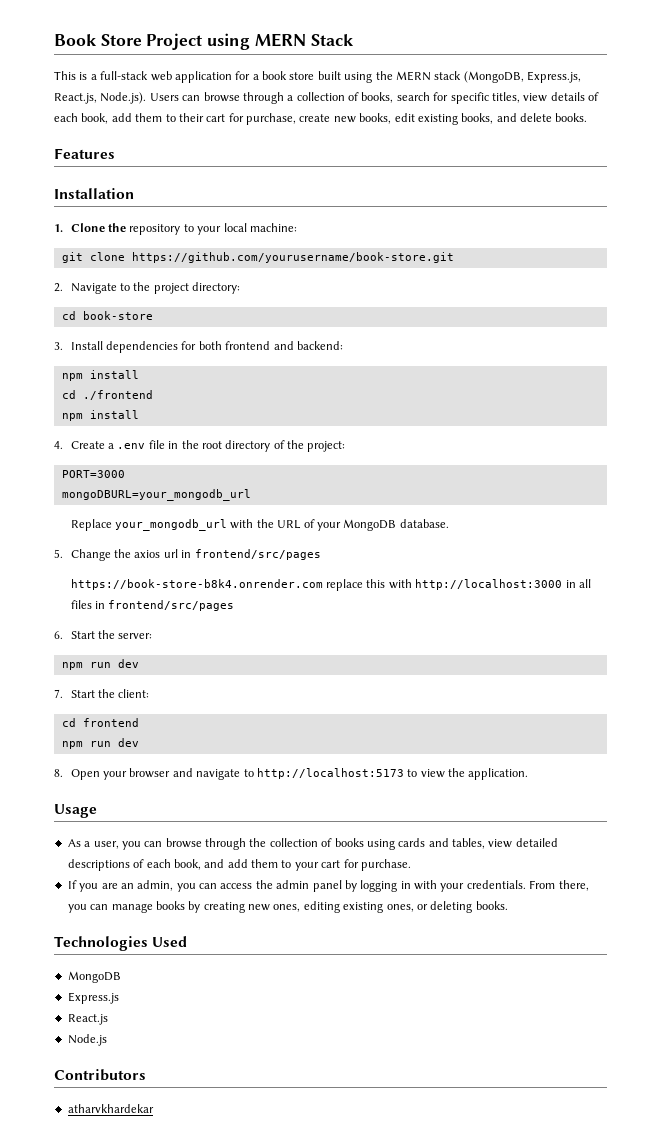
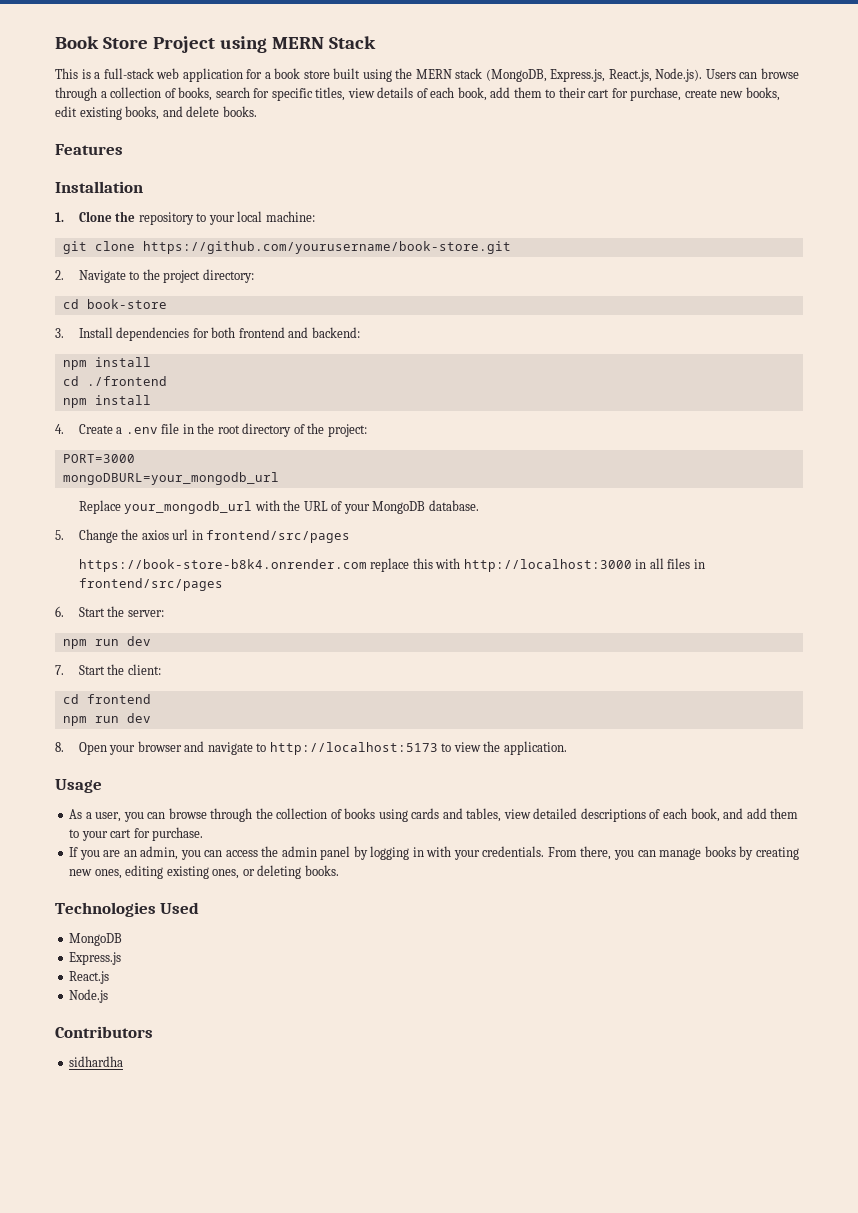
[67,1104,154,1113] atharvkhardekar -> [69,1056,124,1067] sidhardha

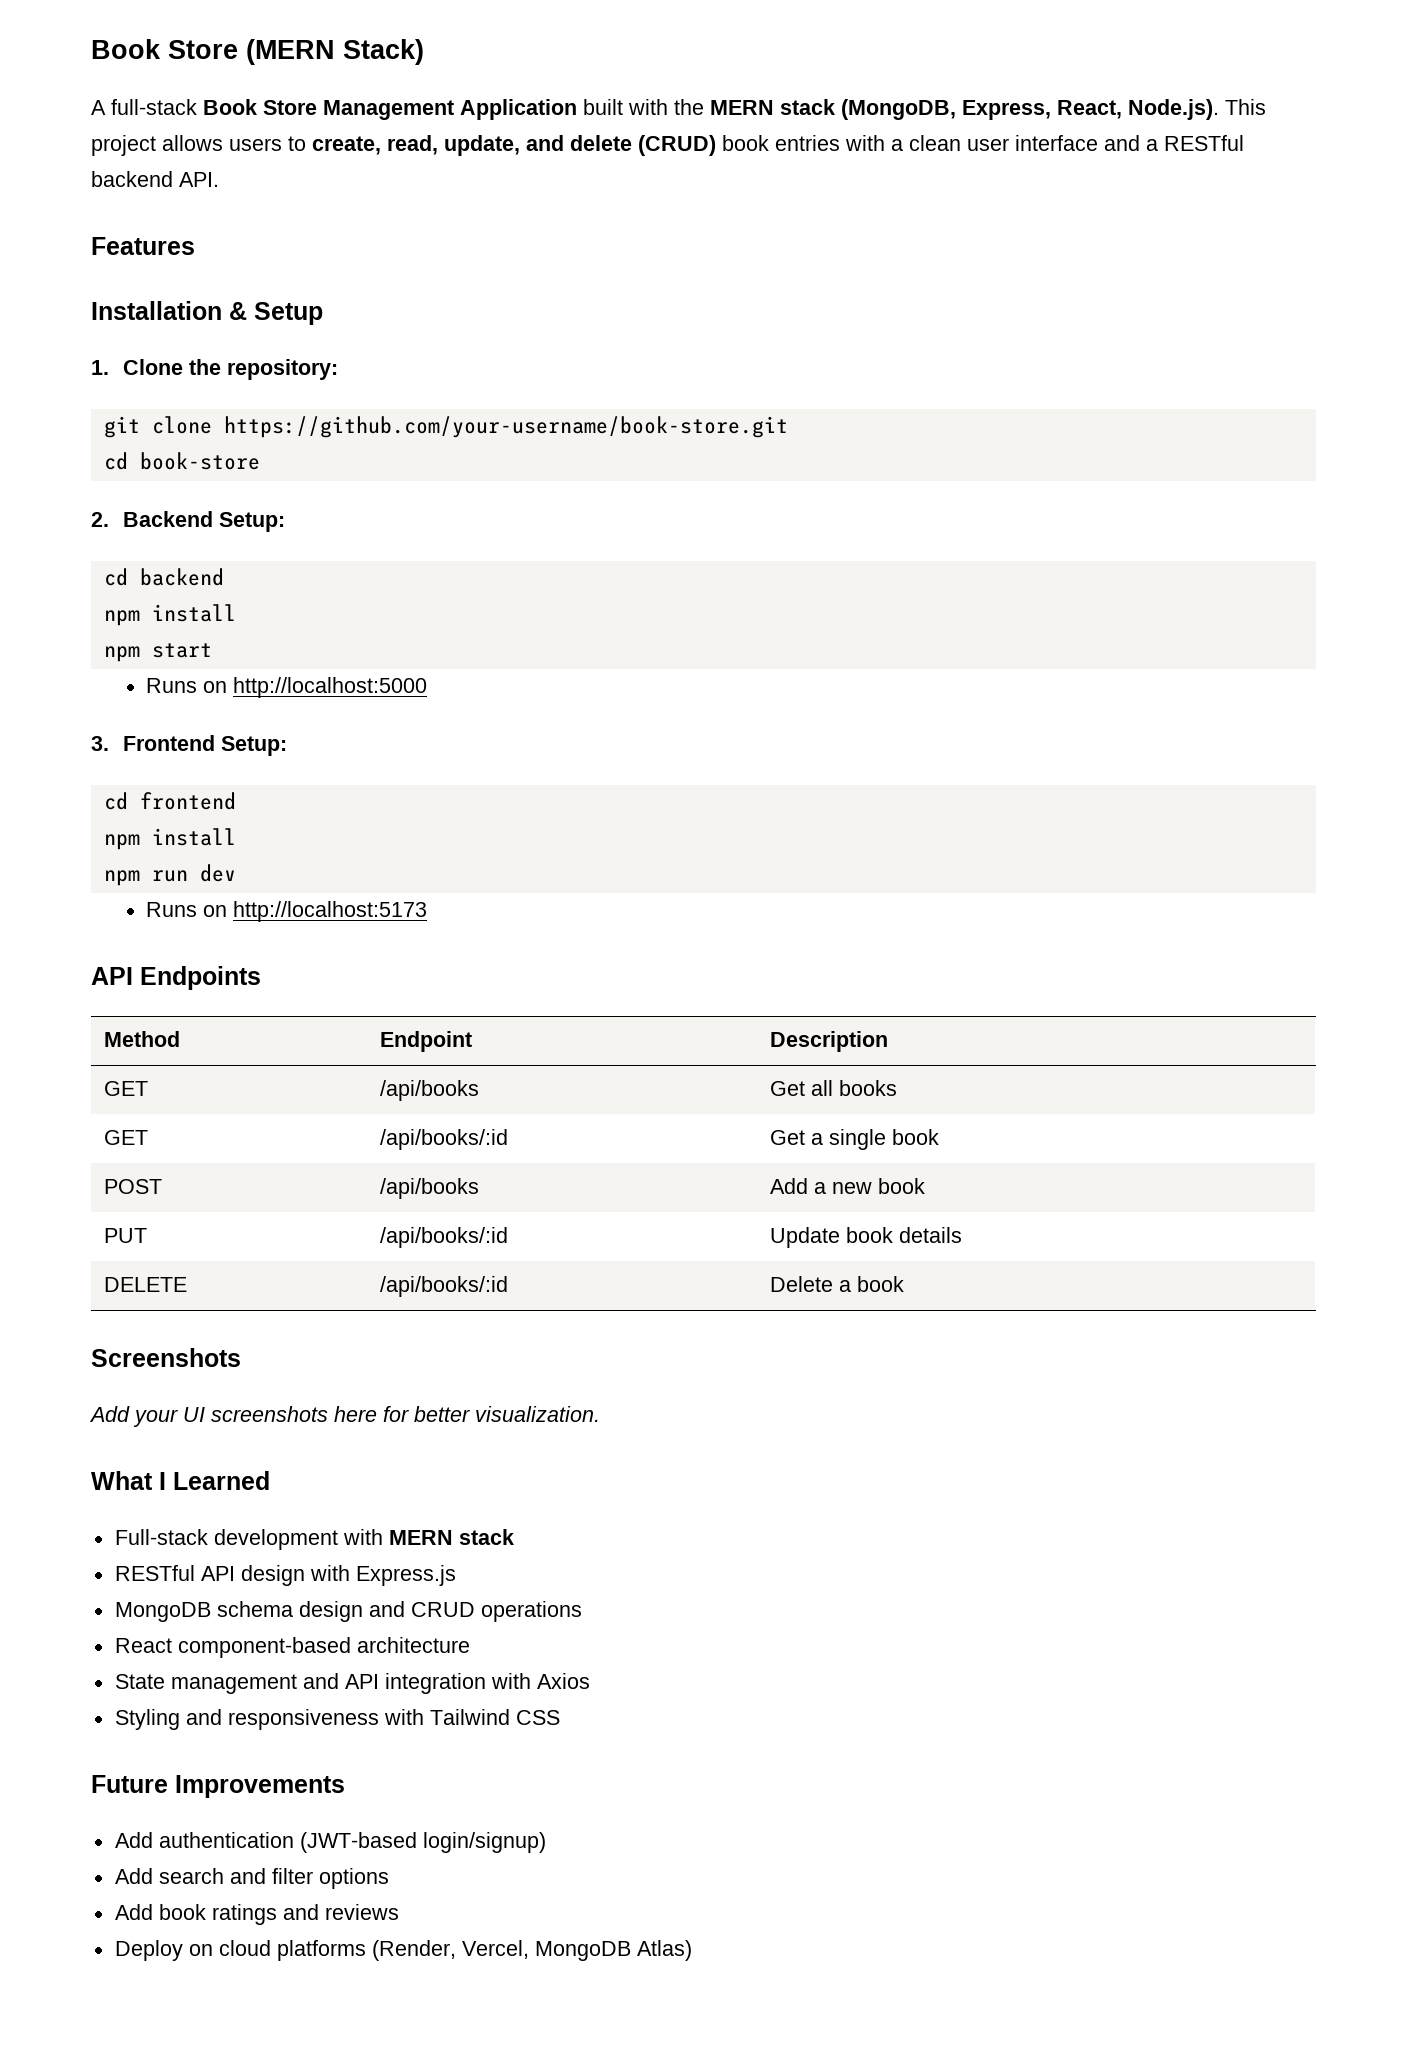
[55,36,376,53] [55,68,799,82] [55,87,780,101] [55,106,257,120] Book Store Project using MERN Stack // This is a full-stack web application for a book store built using the MERN stack (MongoDB, Express.js, React.js, Node.js). Users can browse through a collection of books, search for specific titles, view details of each book, add them to their cart for purchase, create new books, edit existing books, and delete books. -> [91,39,424,65] [91,99,1266,120] [91,135,1244,156] [91,171,219,187] Book Store (MERN Stack) // A full-stack Book Store Management Application built with the MERN stack (MongoDB, Express, React, Node.js). This project allows users to create, read, update, and delete (CRUD) book entries with a clean user interface and a RESTful backend API.
(143, 187) none -> [229,302,323,325] & Setup
[138,211,315,225] [62,241,511,254] [55,269,254,283] [62,299,167,309] [55,327,360,341] [62,357,151,370] [62,376,167,386] [62,395,151,408] [55,423,367,437] [62,454,135,463] [62,472,279,485] [78,500,479,514] [55,529,351,543] [78,558,705,572] [78,578,223,591] [55,606,164,617] [62,636,151,649] [55,664,161,675] [62,694,151,704] [62,713,151,726] [55,741,567,755] [55,779,102,793] [69,808,799,822] [69,827,204,841] [69,846,799,860] [69,865,339,879] [55,902,200,917] [69,933,123,946] [69,952,122,965] [69,971,110,984] [69,989,109,1003] [55,1026,153,1038] [69,1056,124,1067] repository to your local machine: // git clone https://github.com/yourusername/book-store.git // 2. Navigate to the project directory: // cd book-store // 3. Install dependencies for both frontend and backend: // npm install // cd ./frontend // npm install // 4. Create a .env file in the root directory of the project: // PORT=3000 // mongoDBURL=your_mongodb_url // Replace your_mongodb_url with the URL of your MongoDB database. // 5. Change the axios url in frontend/src/pages // https://book-store-b8k4.onrender.com replace this with http://localhost:3000 in all files in frontend/src/pages // 6. Start the server: // npm run dev // 7. Start the client: // cd frontend // npm run dev // 8. Open your browser and navigate to http://localhost:5173 to view the application. // Usage // As a user, you can browse through the collection of books using cards and tables, view detailed descriptions of each book, and add them to your cart for purchase. // If you are an admin, you can access the admin panel by logging in with your credentials. From there, you can manage books by creating new ones, editing existing ones, or deleting books. // Technologies Used // MongoDB // Express.js // React.js // Node.js // Contributors // sidhardha -> [226,359,338,380] [103,416,788,438] [103,452,260,470] [91,511,285,532] [103,568,224,586] [103,604,236,626] [103,643,212,662] [146,677,428,698] [91,735,287,756] [103,792,236,810] [103,828,236,850] [103,864,236,886] [146,901,428,922] [91,966,261,990] [104,1031,181,1047] [380,1031,473,1052] [770,1031,889,1052] [104,1081,149,1096] [380,1080,480,1101] [770,1080,898,1096] [104,1130,149,1145] [380,1129,509,1150] [770,1129,940,1150] [104,1179,163,1194] [380,1178,480,1199] [770,1178,926,1194] [104,1228,148,1243] [380,1227,509,1248] [770,1227,963,1248] [104,1277,188,1292] [380,1276,509,1297] [770,1276,905,1292] [91,1348,241,1367] [89,1406,600,1427] [91,1471,270,1490] [114,1529,514,1550] [114,1565,456,1586] [114,1601,582,1622] [114,1637,470,1658] [114,1673,590,1694] [114,1709,560,1730] [91,1775,345,1798] [114,1832,546,1853] [114,1868,389,1889] [114,1904,399,1925] [114,1940,692,1961] repository: // git clone https://github.com/your-username/book-store.git // cd book-store // 2. Backend Setup: // cd backend // npm install // npm start // Runs on http://localhost:5000 // 3. Frontend Setup: // cd frontend // npm install // npm run dev // Runs on http://localhost:5173 // API Endpoints // Method | Endpoint | Description // GET | /api/books | Get all books // GET | /api/books/:id | Get a single book // POST | /api/books | Add a new book // PUT | /api/books/:id | Update book details // DELETE | /api/books/:id | Delete a book // Screenshots // Add your UI screenshots here for better visualization. // What I Learned // Full-stack development with MERN stack // RESTful API design with Express.js // MongoDB schema design and CRUD operations // React component-based architecture // State management and API integration with Axios // Styling and responsiveness with Tailwind CSS // Future Improvements // Add authentication (JWT-based login/signup) // Add search and filter options // Add book ratings and reviews // Deploy on cloud platforms (Render, Vercel, MongoDB Atlas)

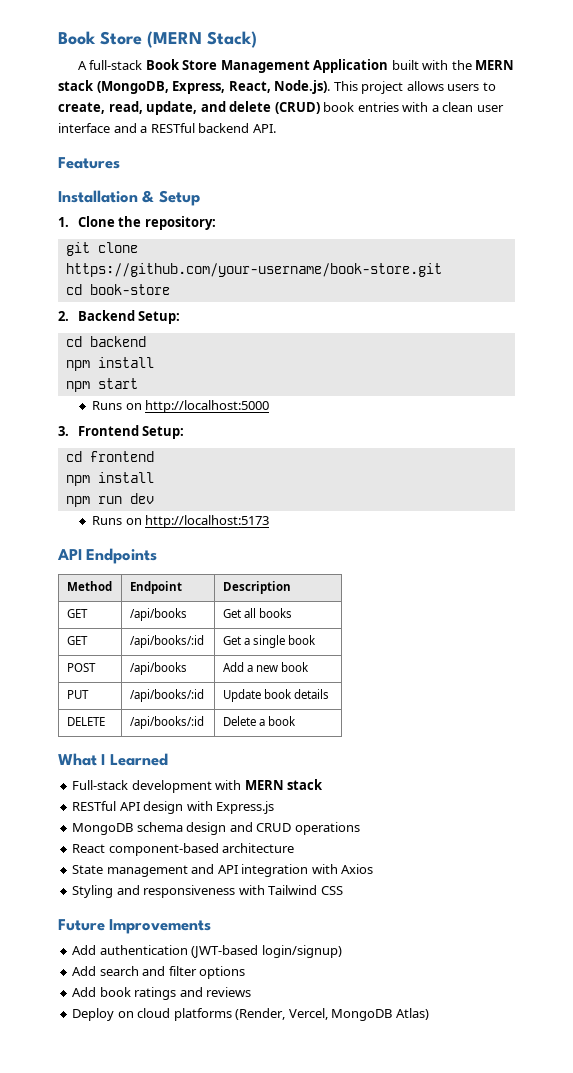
[91,1348,241,1367] [89,1406,600,1427] // Screenshots // Add your UI screenshots here for better visualization. -> (297, 721) none

